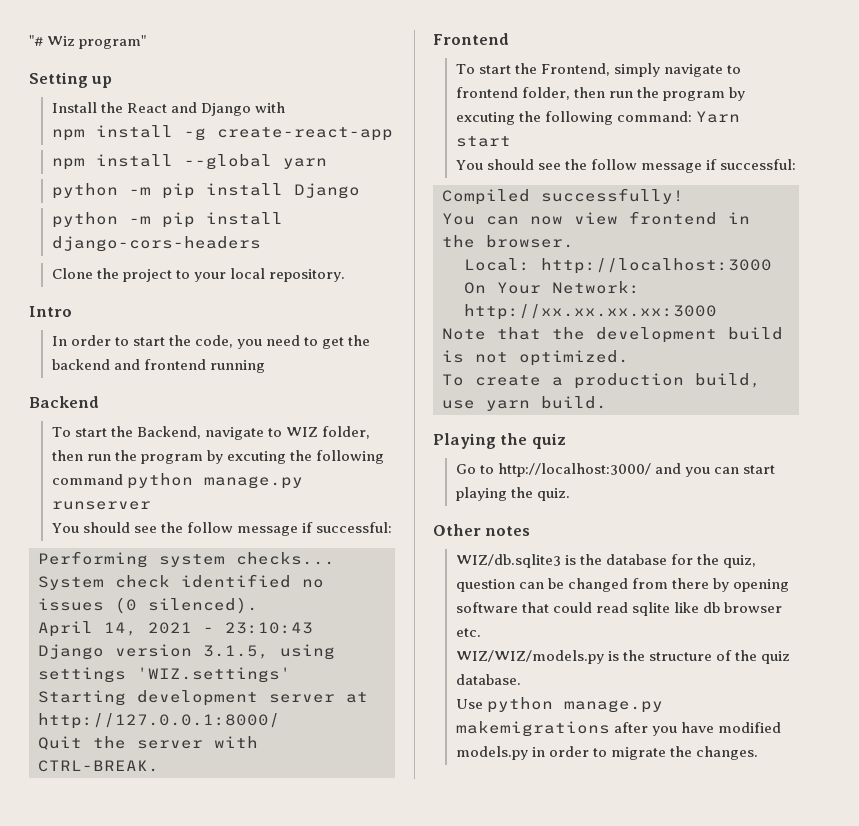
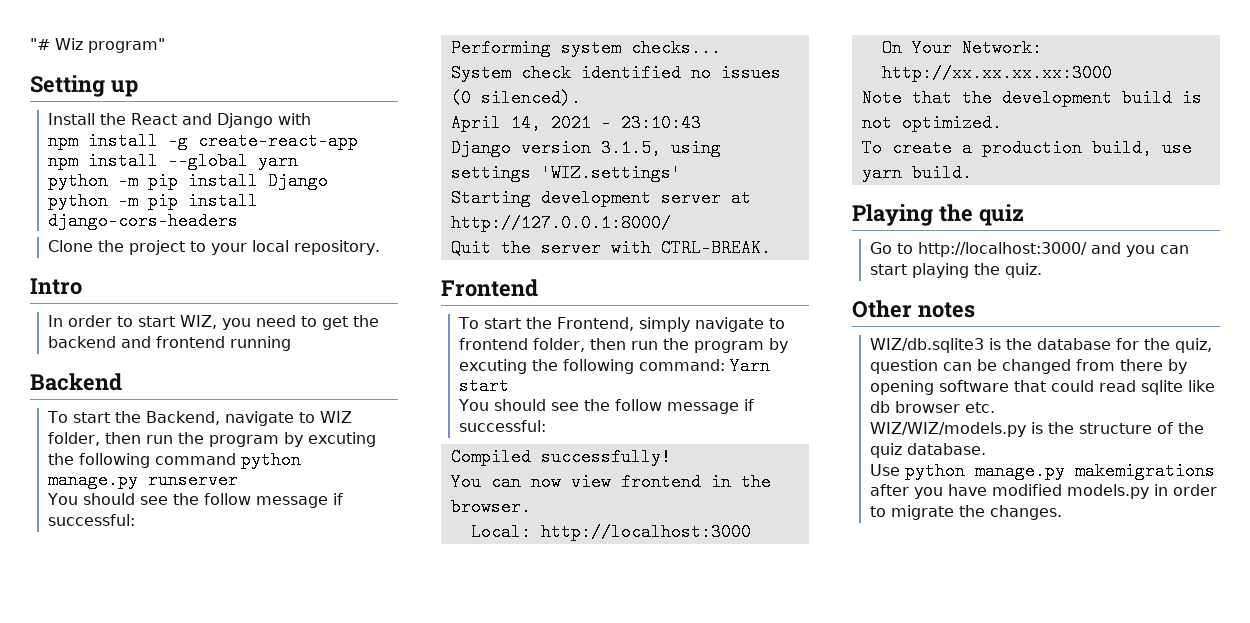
[168,335,233,348] the code, -> [179,315,217,329] WIZ,

